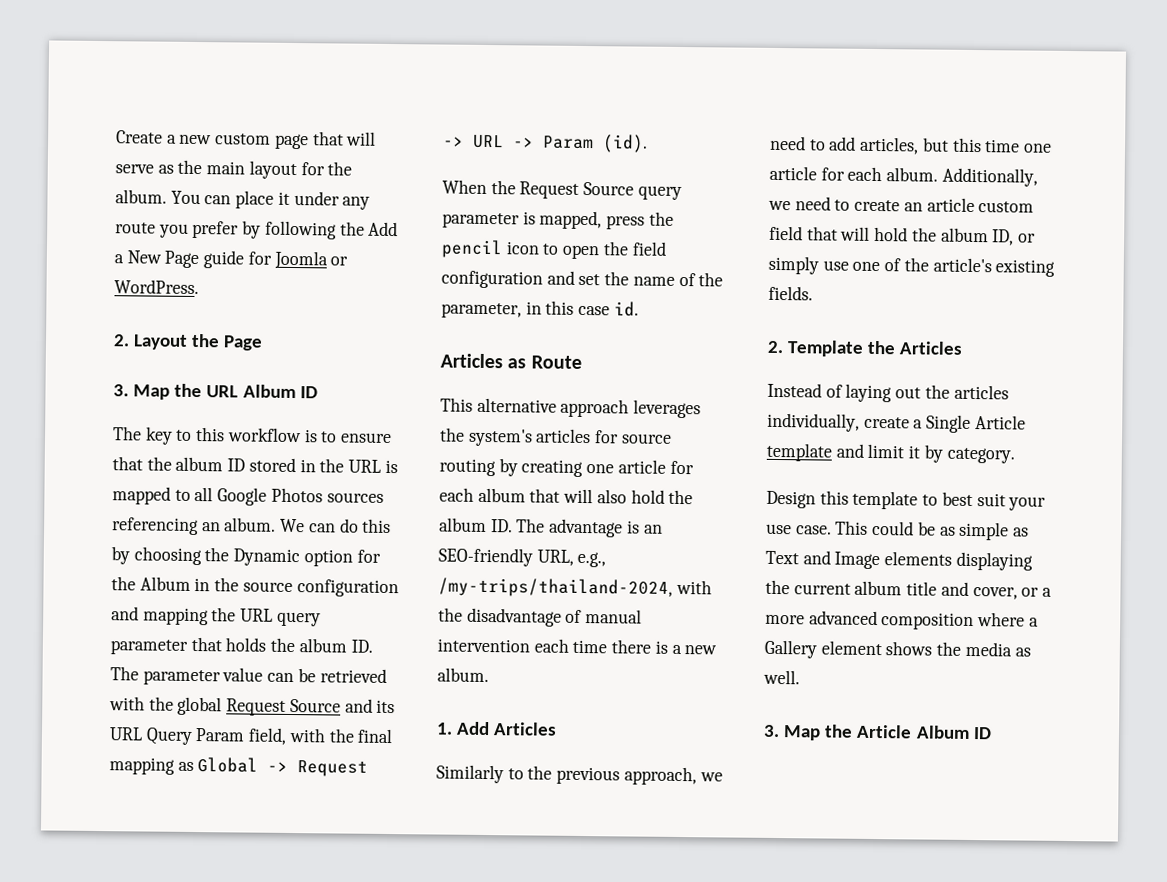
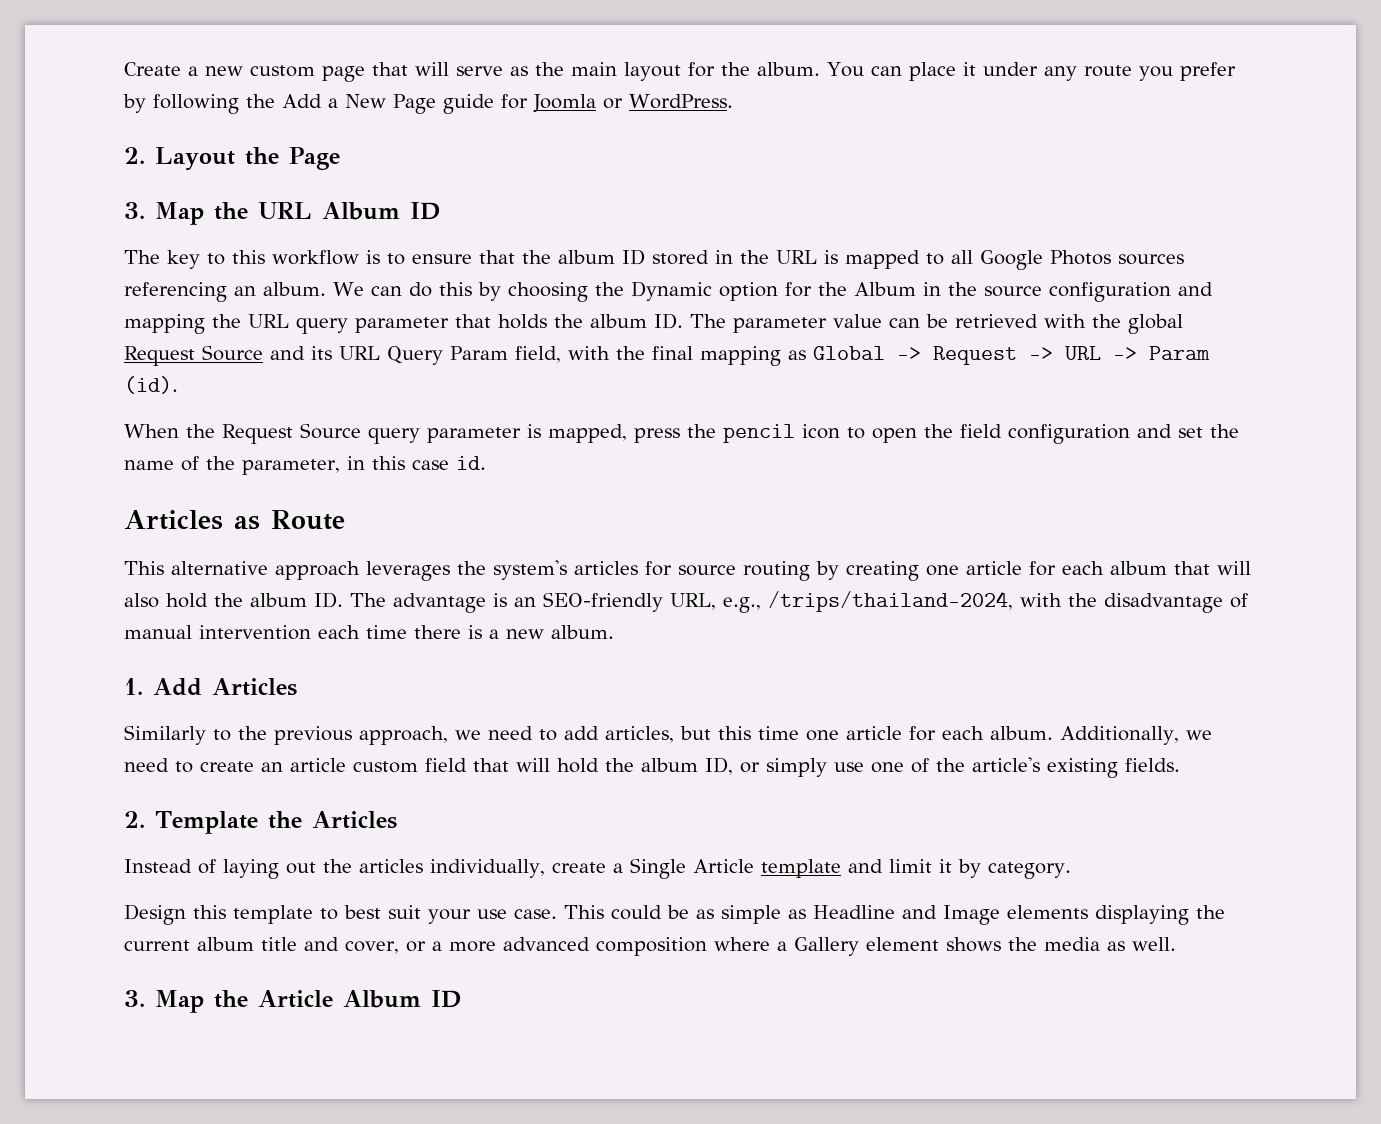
[438,577,673,598] /my-trips/thailand-2024, -> [768,591,1013,612] /trips/thailand-2024,
[765,550,799,565] Text -> [813,905,895,919] Headline

